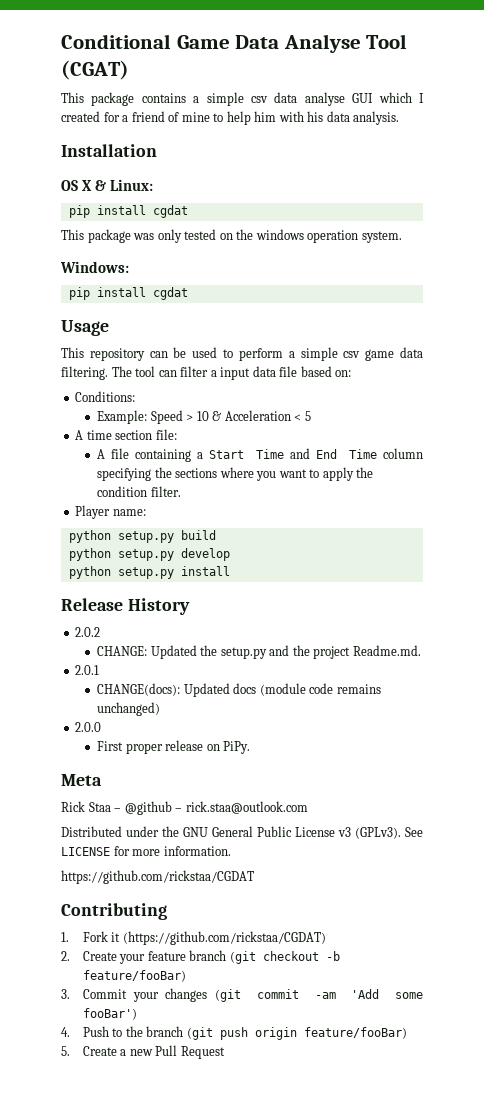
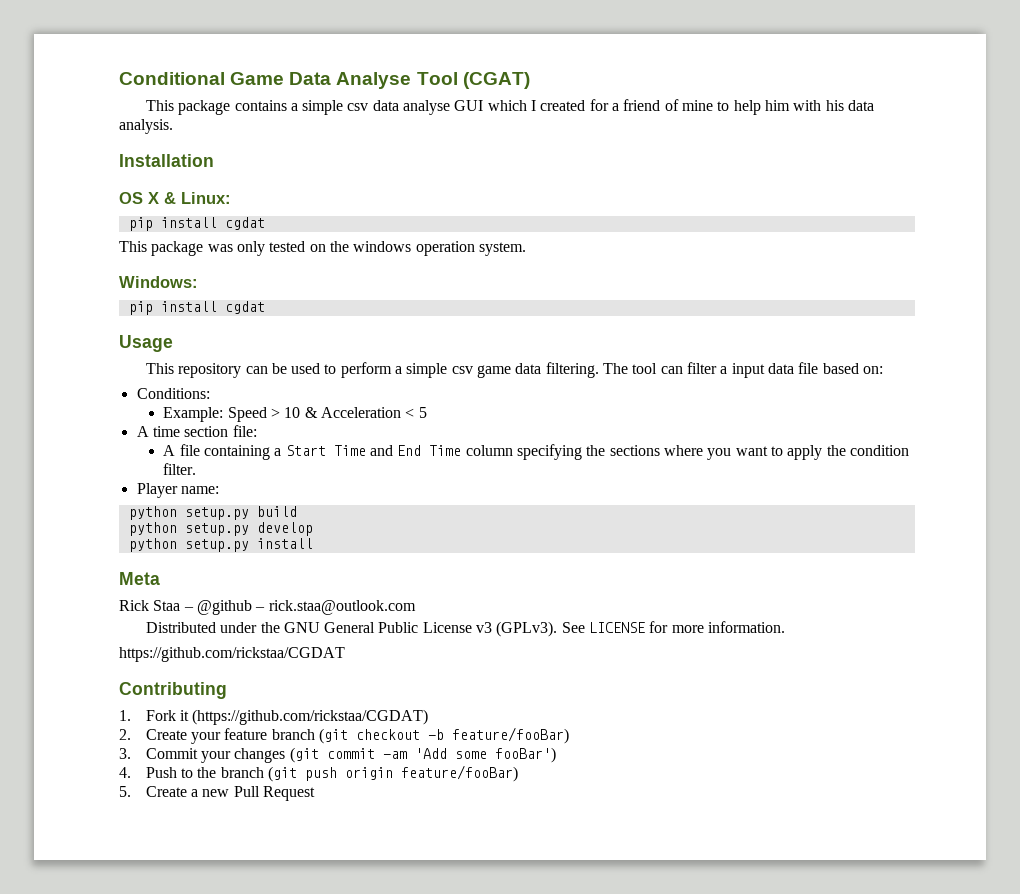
[61,598,190,615] [75,627,101,637] [97,645,421,659] [75,665,100,675] [97,683,381,697] [97,702,161,716] [75,722,102,732] [97,740,251,754] // Release History // 2.0.2 // CHANGE: Updated the setup.py and the project Readme.md. // 2.0.1 // CHANGE(docs): Updated docs (module code remains unchanged) // 2.0.0 // First proper release on PiPy. -> (313, 543) none

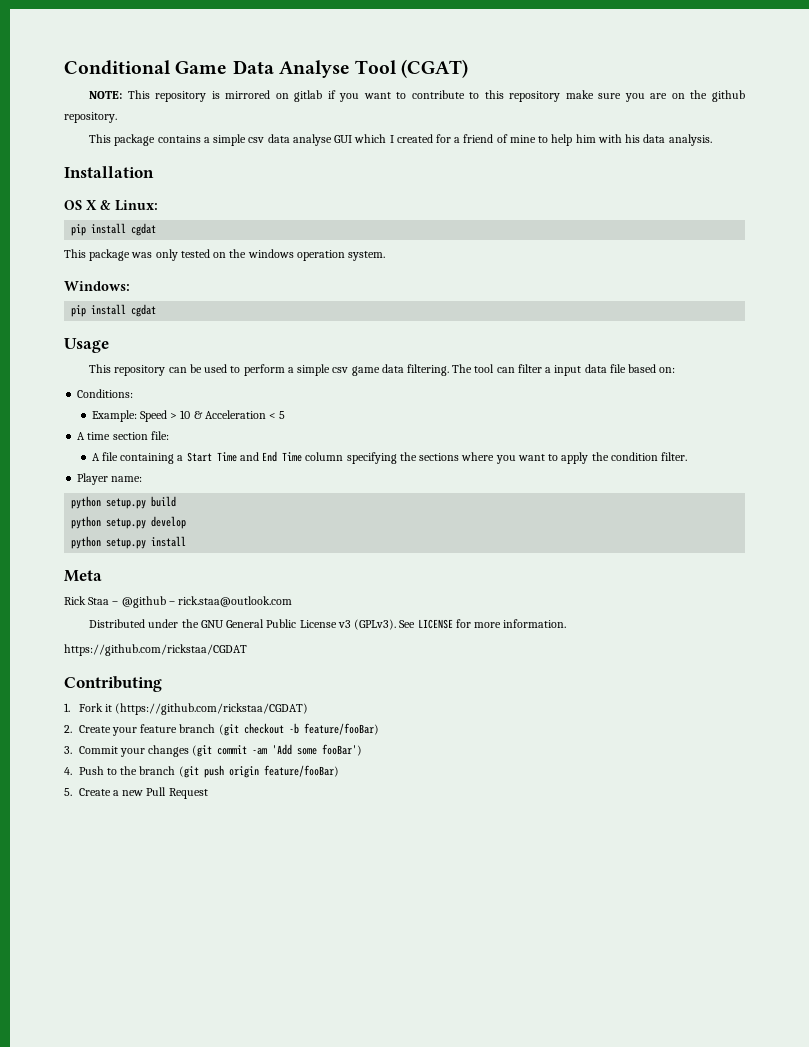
(530, 80) none -> [89,90,745,102] [64,112,117,123] // NOTE: This repository is mirrored on gitlab if you want to contribute to this repository make sure you are on the github repository.

